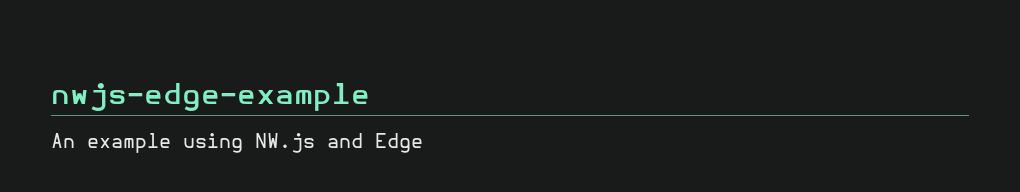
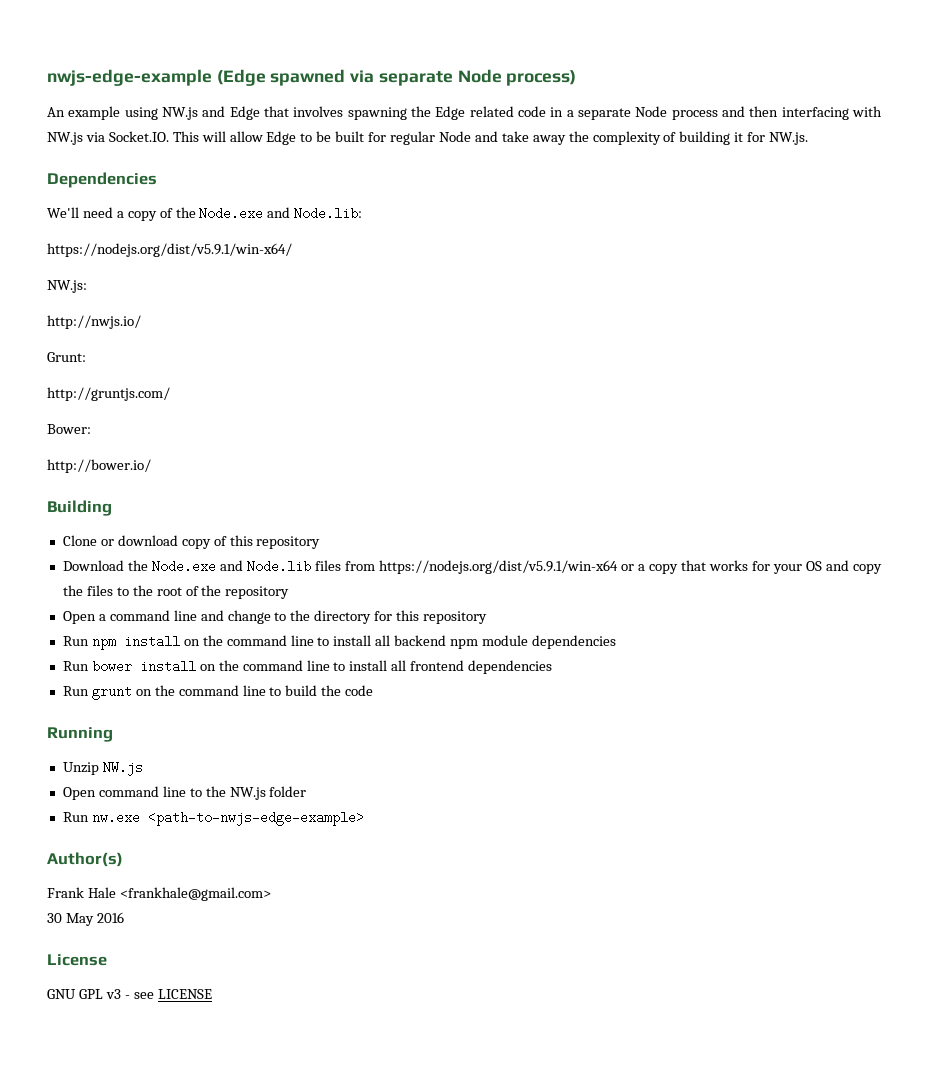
(370, 97) none -> [216,69,577,86] (Edge spawned via separate Node process)
(423, 143) none -> [264,106,883,120] [47,131,809,145] [47,172,157,188] [47,207,363,221] [47,243,292,257] [47,280,87,293] [47,315,141,329] [47,352,86,362] [47,387,170,401] [47,424,91,434] [47,459,151,473] [47,500,112,516] [62,535,321,549] [62,560,882,574] [62,585,290,599] [62,610,488,624] [62,635,616,650] [62,660,553,674] [62,685,374,700] [47,727,113,742] [62,761,143,776] [62,786,307,800] [62,811,364,826] [47,852,123,867] [47,887,271,901] [47,912,124,926] [47,954,107,966] [47,989,212,999] that involves spawning the Edge related code in a separate Node process and then interfacing with NW.js via Socket.IO. This will allow Edge to be built for regular Node and take away the complexity of building it for NW.js. // Dependencies // We'll need a copy of the Node.exe and Node.lib: // https://nodejs.org/dist/v5.9.1/win-x64/ // NW.js: // http://nwjs.io/ // Grunt: // http://gruntjs.com/ // Bower: // http://bower.io/ // Building // Clone or download copy of this repository // Download the Node.exe and Node.lib files from https://nodejs.org/dist/v5.9.1/win-x64 or a copy that works for your OS and copy the files to the root of the repository // Open a command line and change to the directory for this repository // Run npm install on the command line to install all backend npm module dependencies // Run bower install on the command line to install all frontend dependencies // Run grunt on the command line to build the code // Running // Unzip NW.js // Open command line to the NW.js folder // Run nw.exe <path-to-nwjs-edge-example> // Author(s) // Frank Hale <frankhale@gmail.com> // 30 May 2016 // License // GNU GPL v3 - see LICENSE

